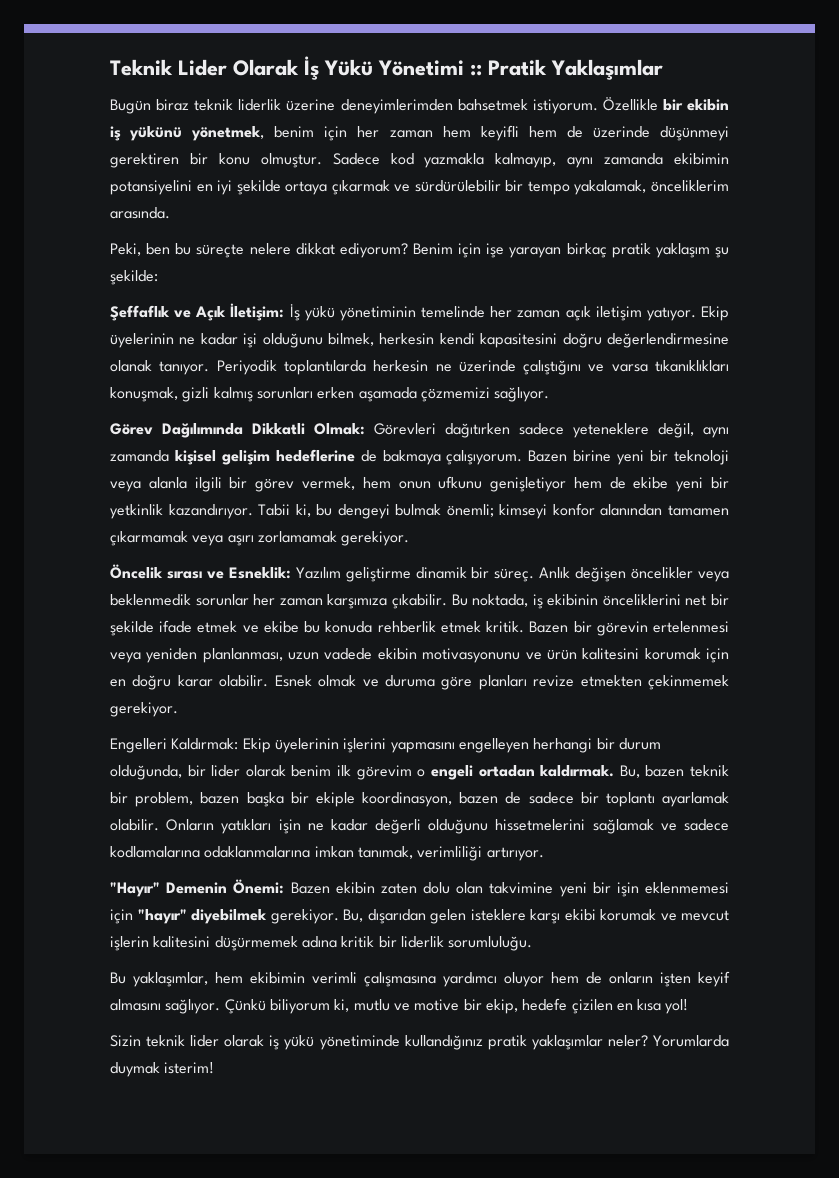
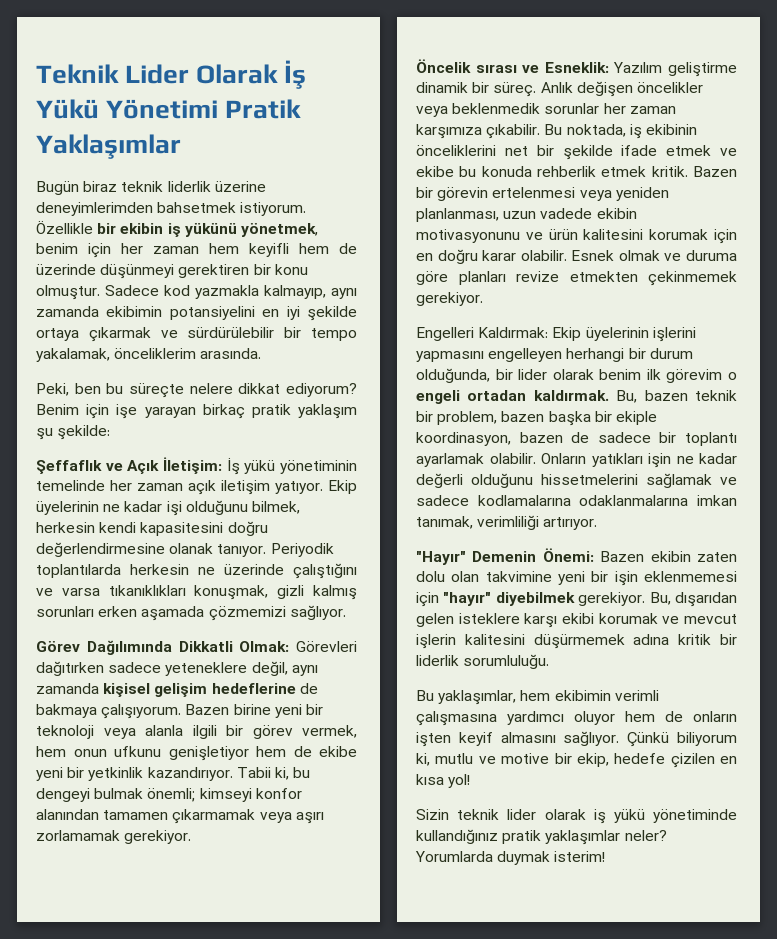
[470,64,482,76] :: -> (219, 109) none

